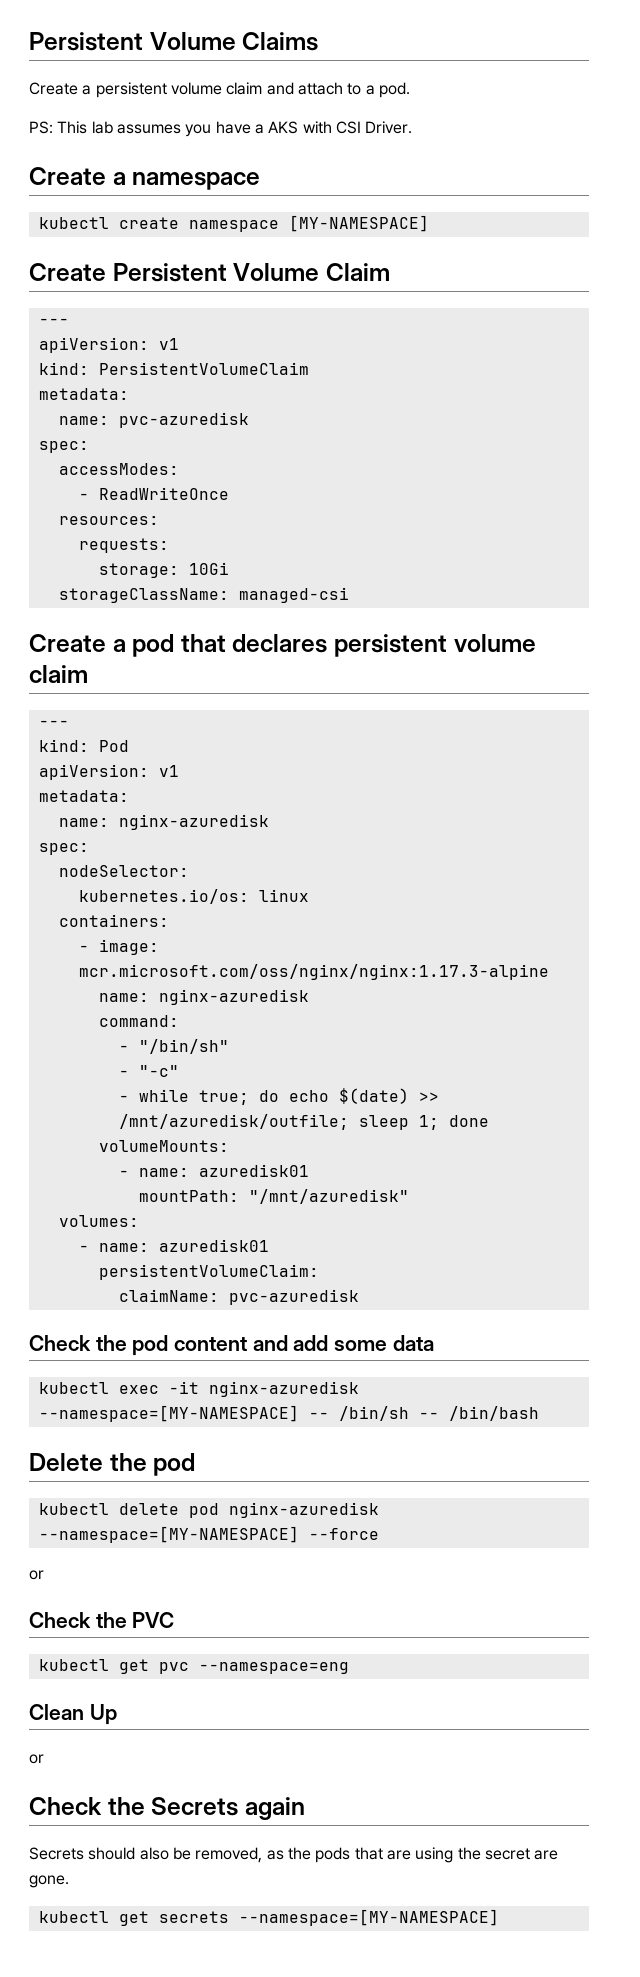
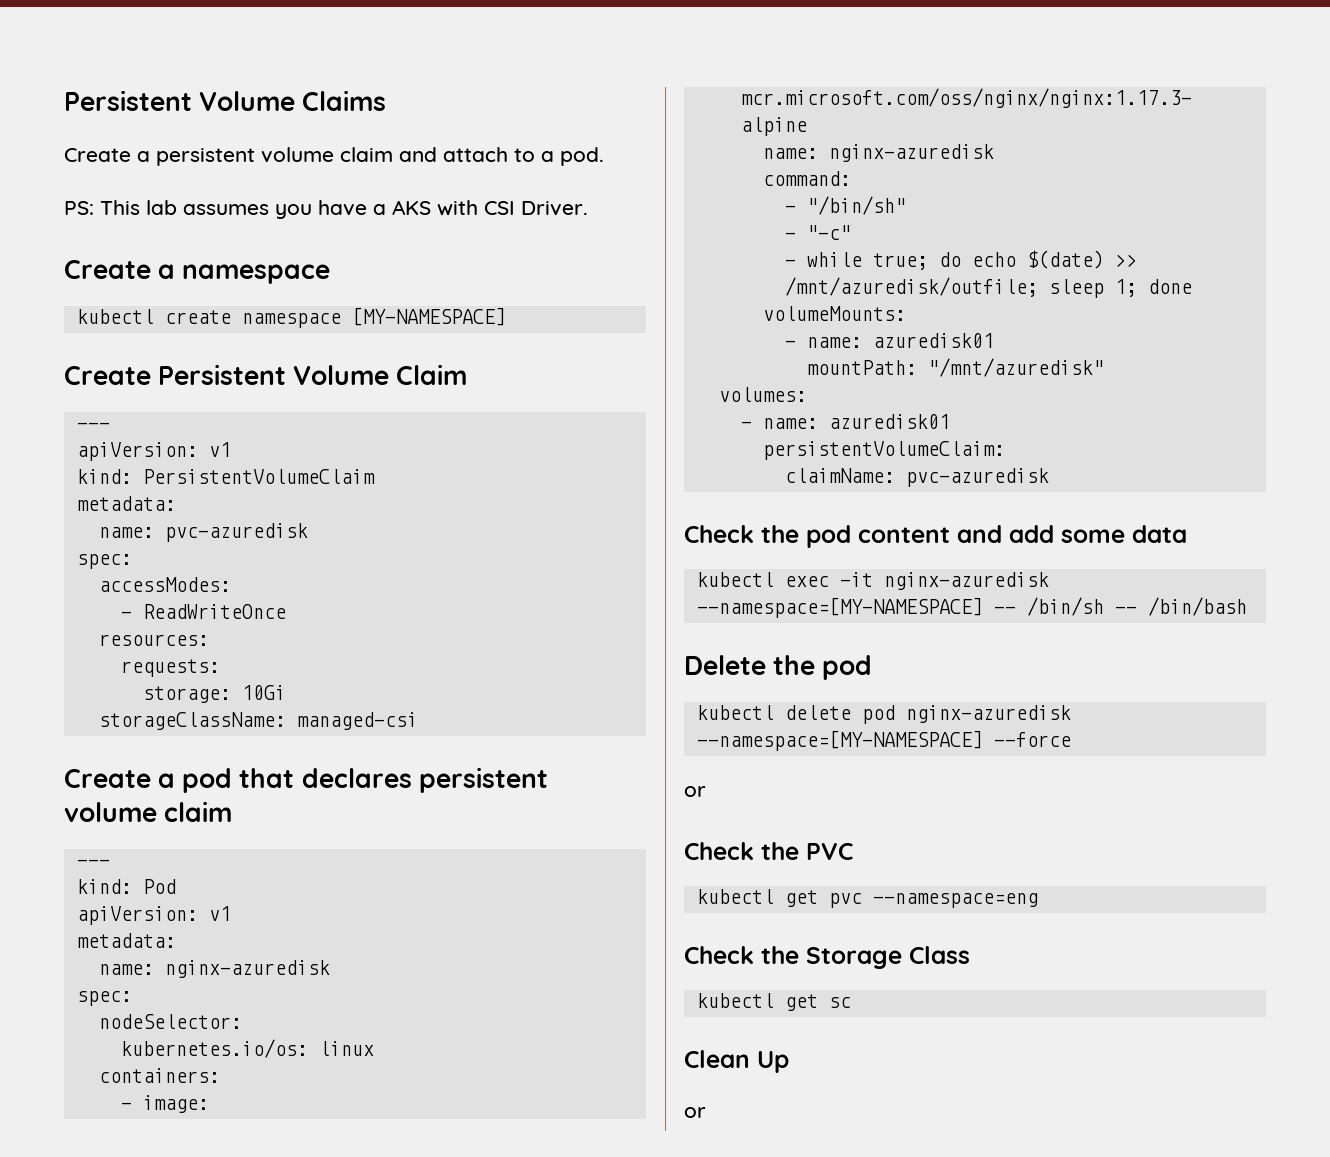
[29,1704,117,1725] [29,1754,44,1764] [29,1797,305,1820] [29,1847,559,1863] [29,1875,69,1888] [38,1909,499,1926] Clean Up // or // Check the Secrets again // Secrets should also be removed, as the pods that are using the secret are gone. // kubectl get secrets --namespace=[MY-NAMESPACE] -> [684,946,970,969] [696,993,851,1011] [684,1050,789,1073] [684,1107,706,1118] Check the Storage Class // kubectl get sc // Clean Up // or

